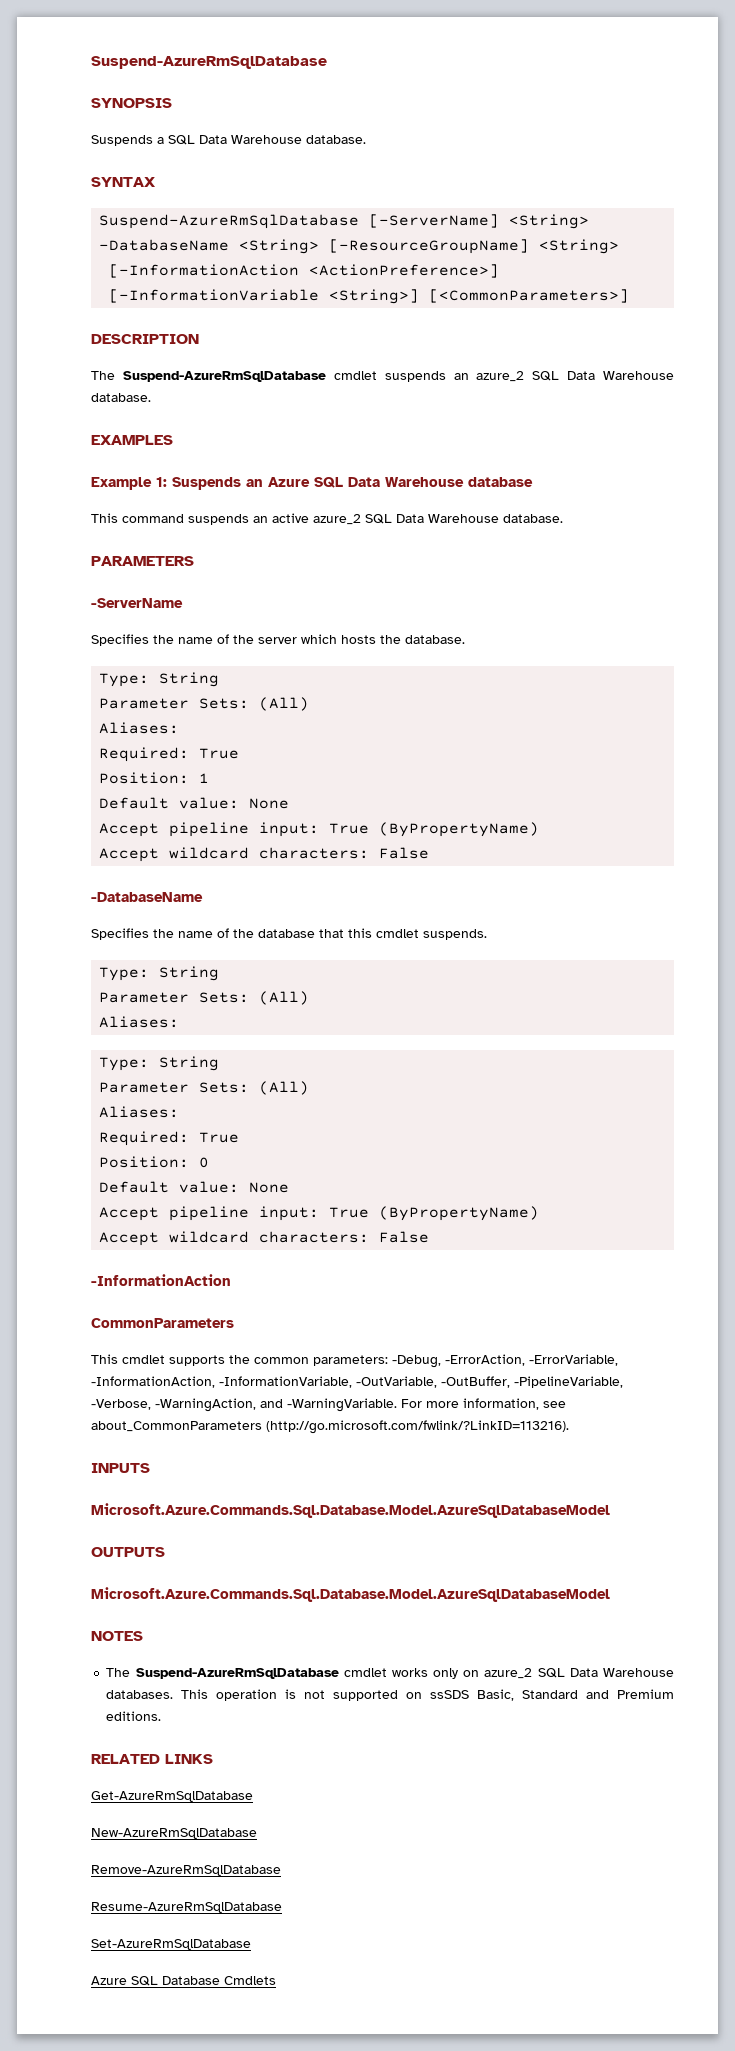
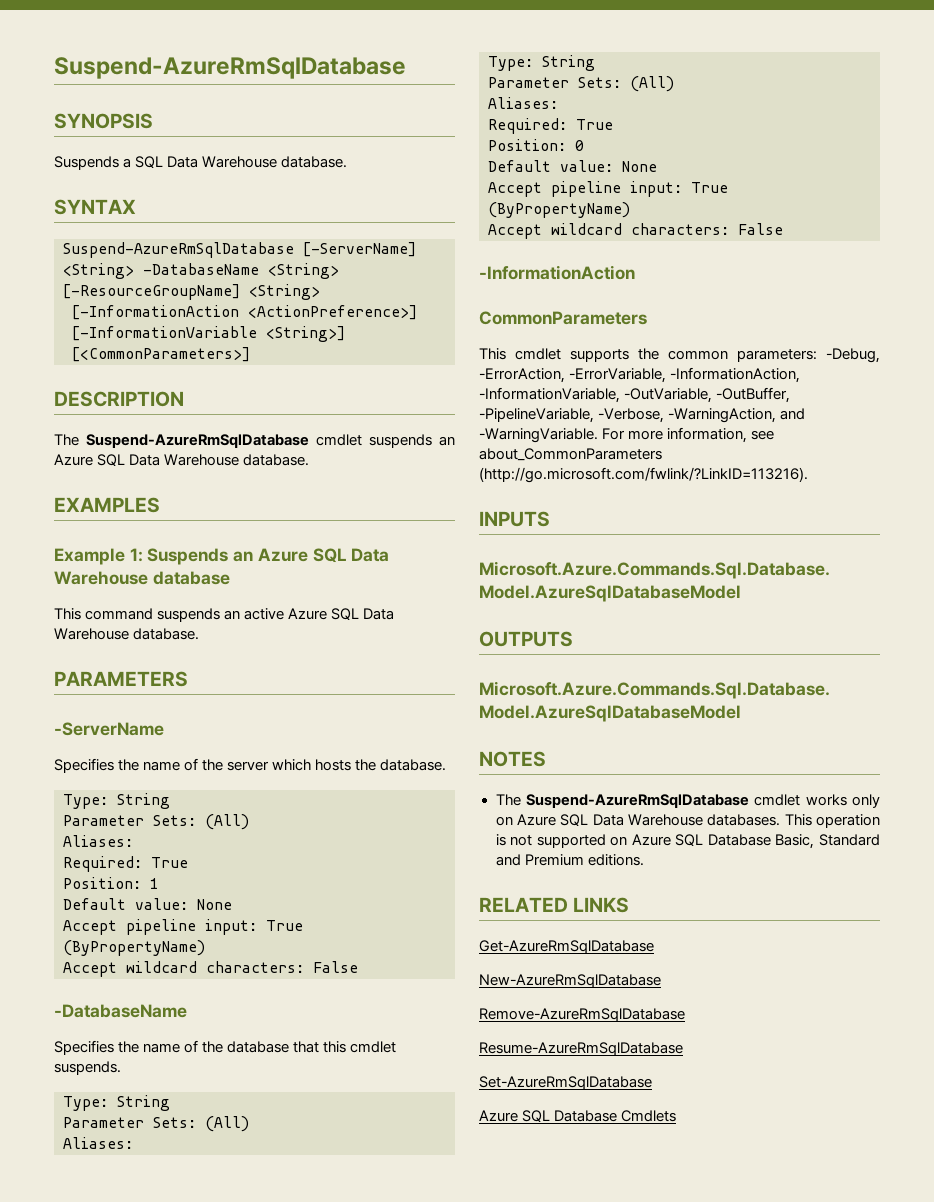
[476,371,525,382] azure_2 -> [54,454,93,466] Azure
[313,514,361,525] azure_2 -> [288,608,328,620] Azure
[484,1668,533,1679] azure_2 -> [516,814,556,826] Azure
[430,1690,470,1699] ssSDS -> [631,834,771,846] Azure SQL Database

